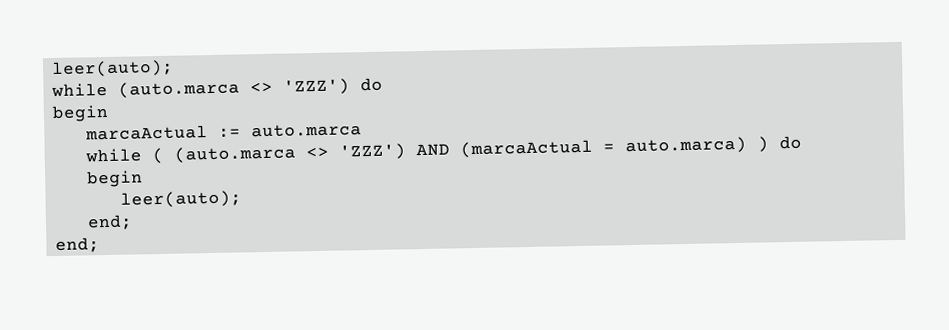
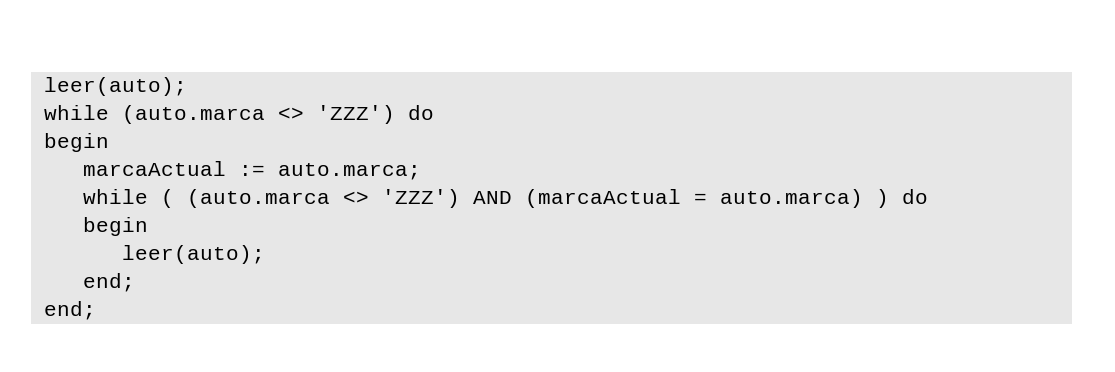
[251,123,363,138] auto.marca -> [277,163,421,180] auto.marca;

